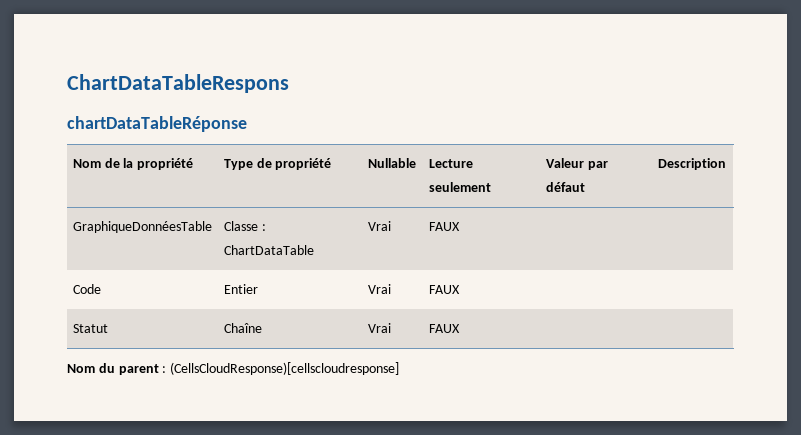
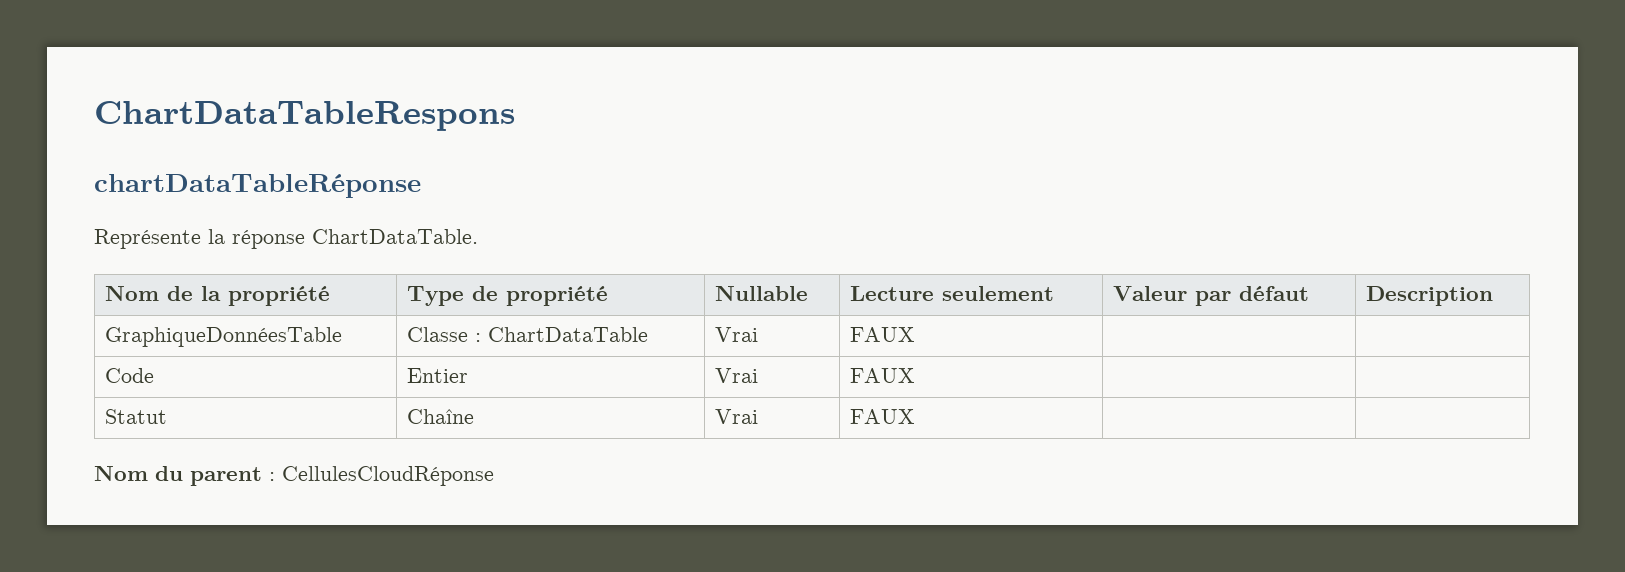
(247, 124) none -> [94,229,478,249] // Représente la réponse ChartDataTable.
[170,362,400,375] (CellsCloudResponse)[cellscloudresponse] -> [282,466,494,486] CellulesCloudRéponse

